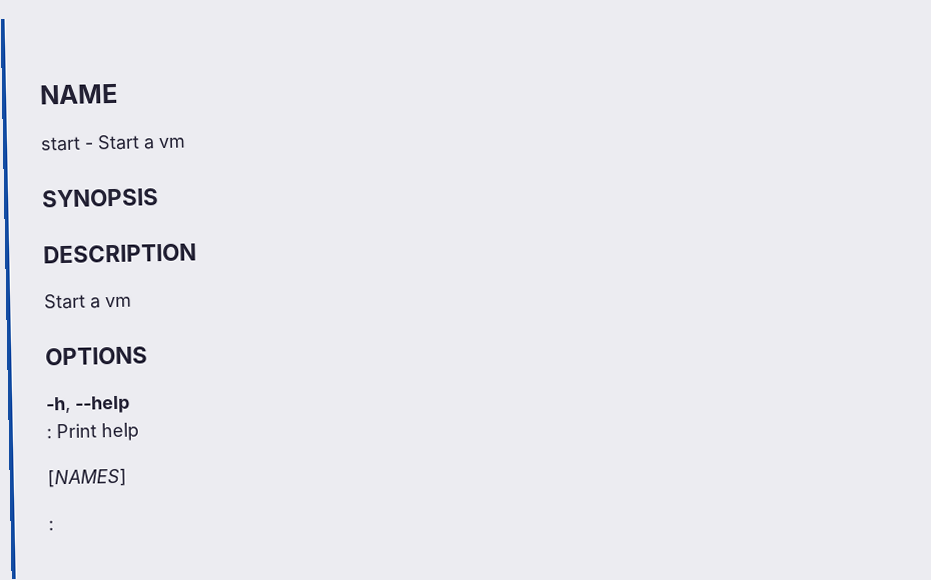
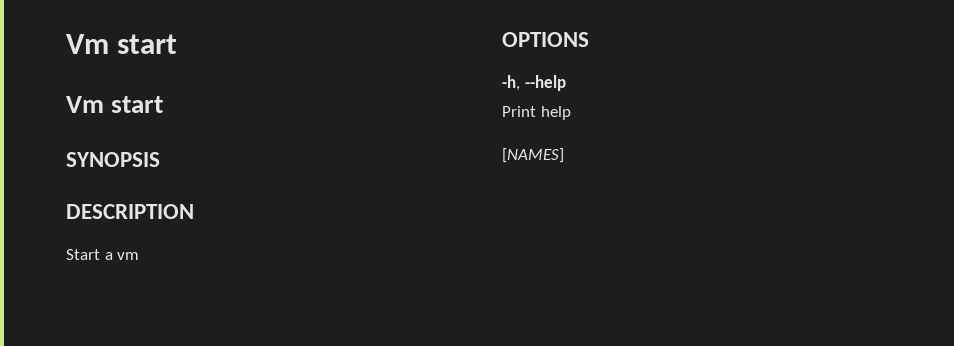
[39,83,118,105] [40,134,186,152] NAME // start - Start a vm -> [66,34,178,54] [66,96,164,113] Vm start // Vm start
[46,428,52,439] : -> (566, 83) none
[48,520,54,531] // : -> (564, 155) none

